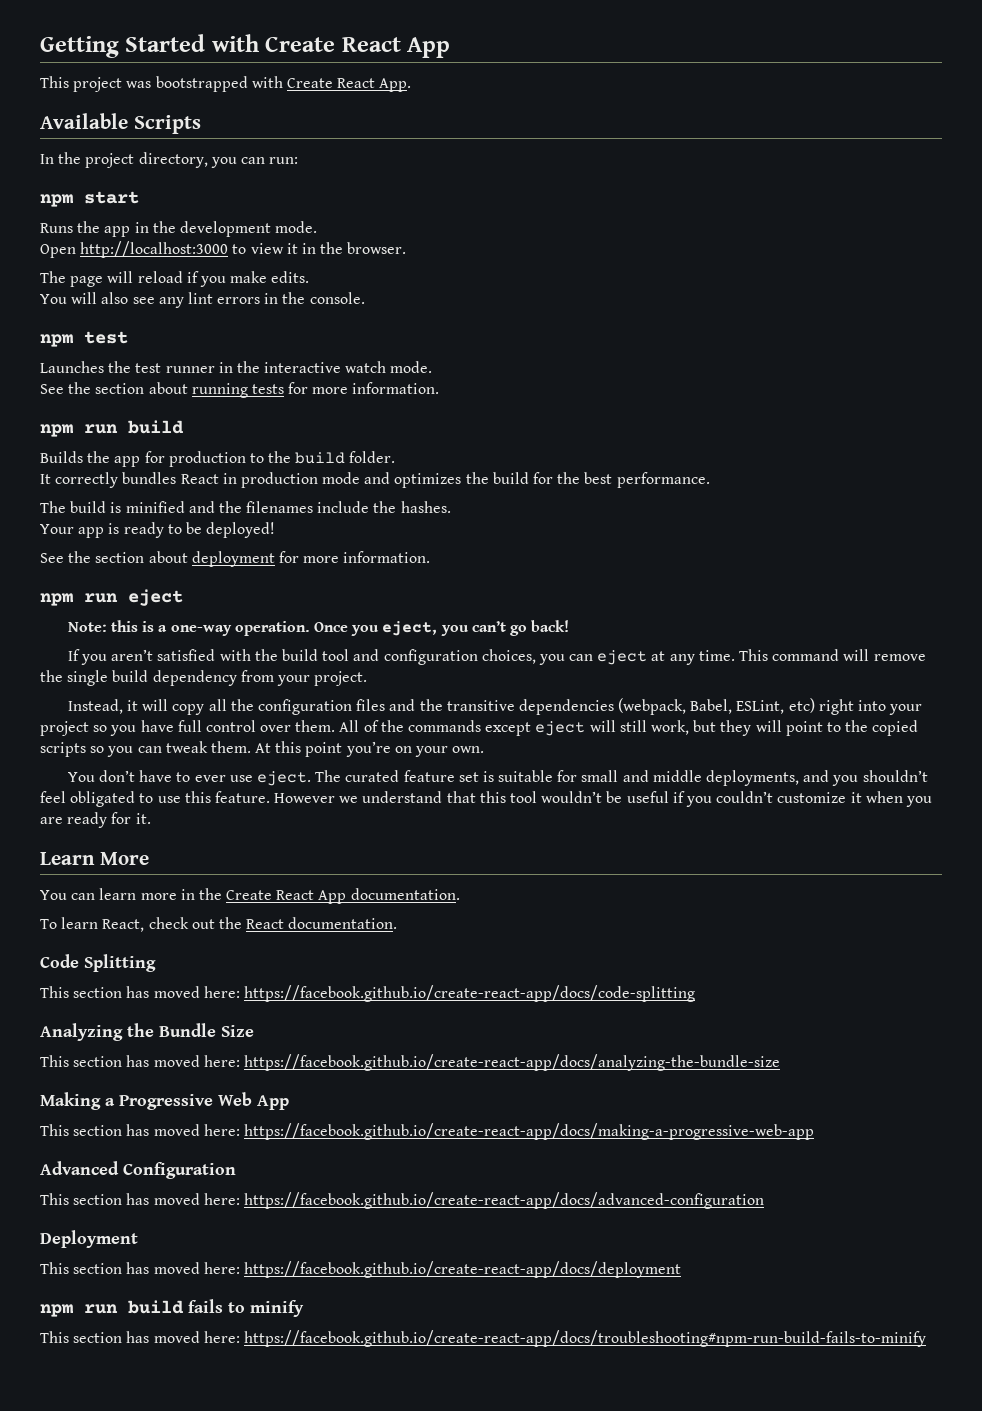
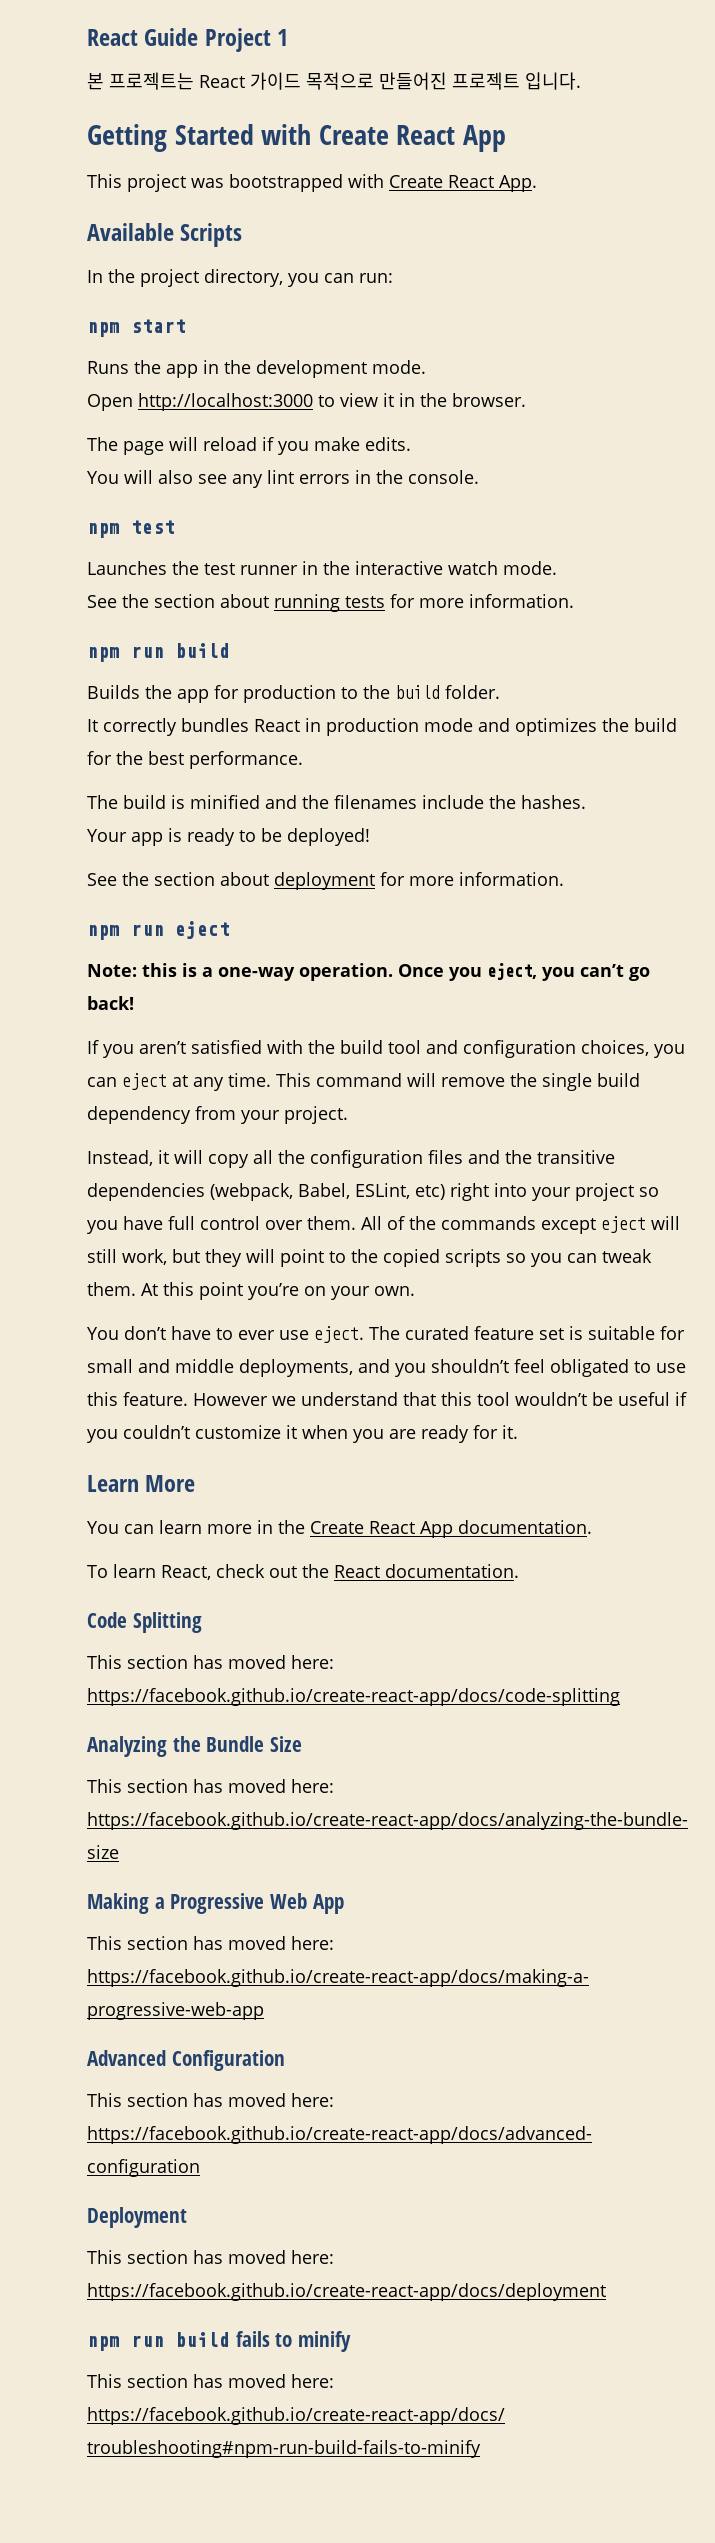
(40, 47) none -> [87,28,289,52] [87,72,581,90] React Guide Project 1 // 본 프로젝트는 React 가이드 목적으로 만들어진 프로젝트 입니다. //

